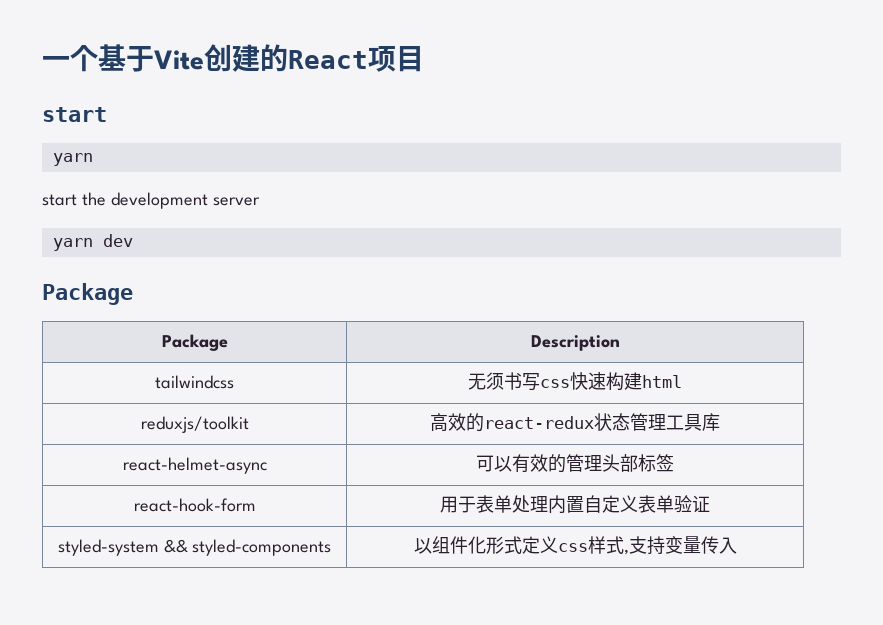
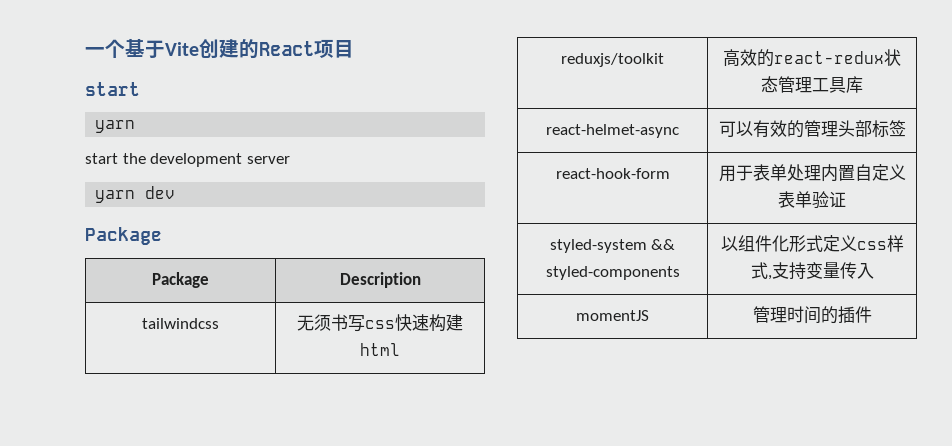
(737, 545) none -> [576,310,649,321] [752,306,872,324] // momentJS | 管理时间的插件

